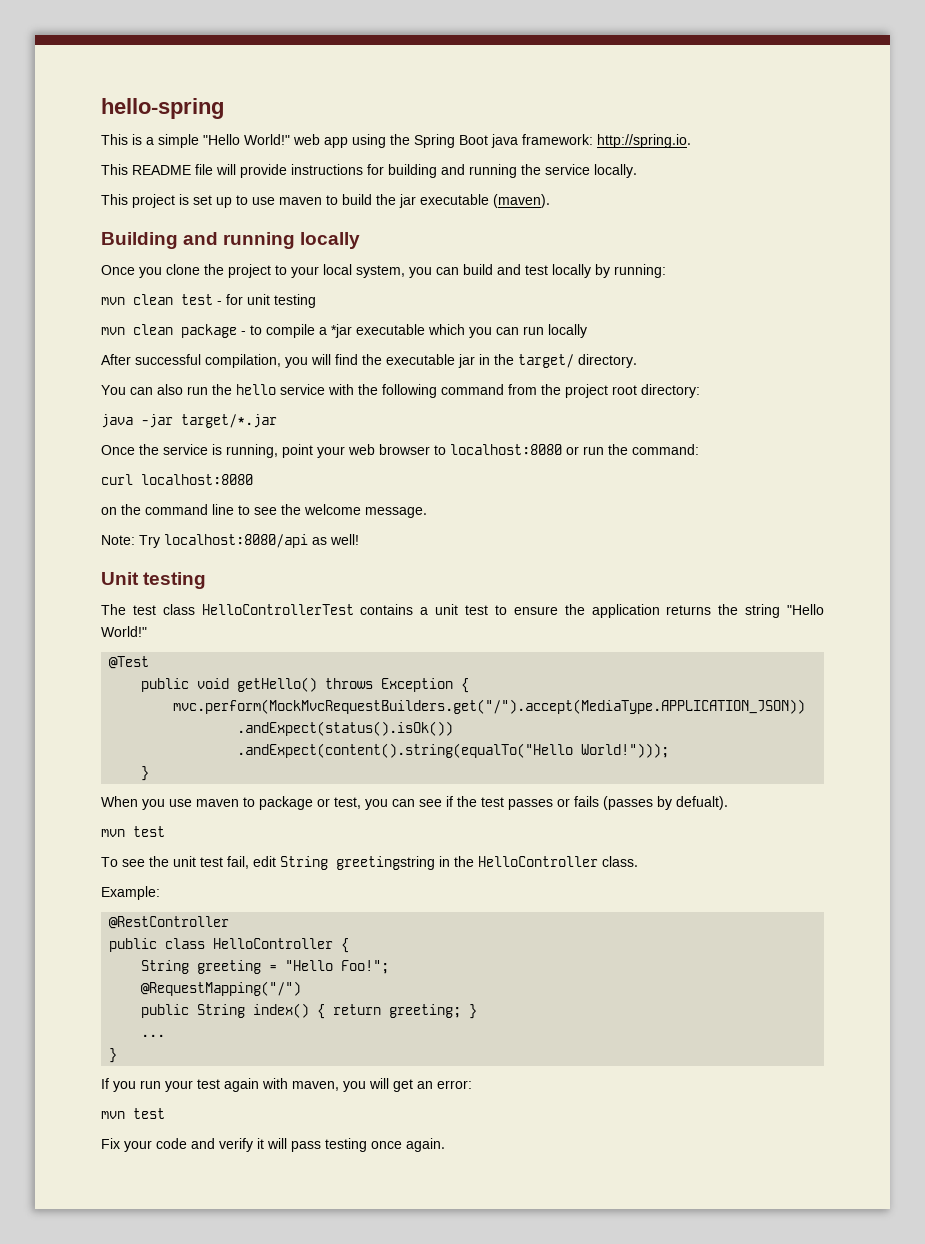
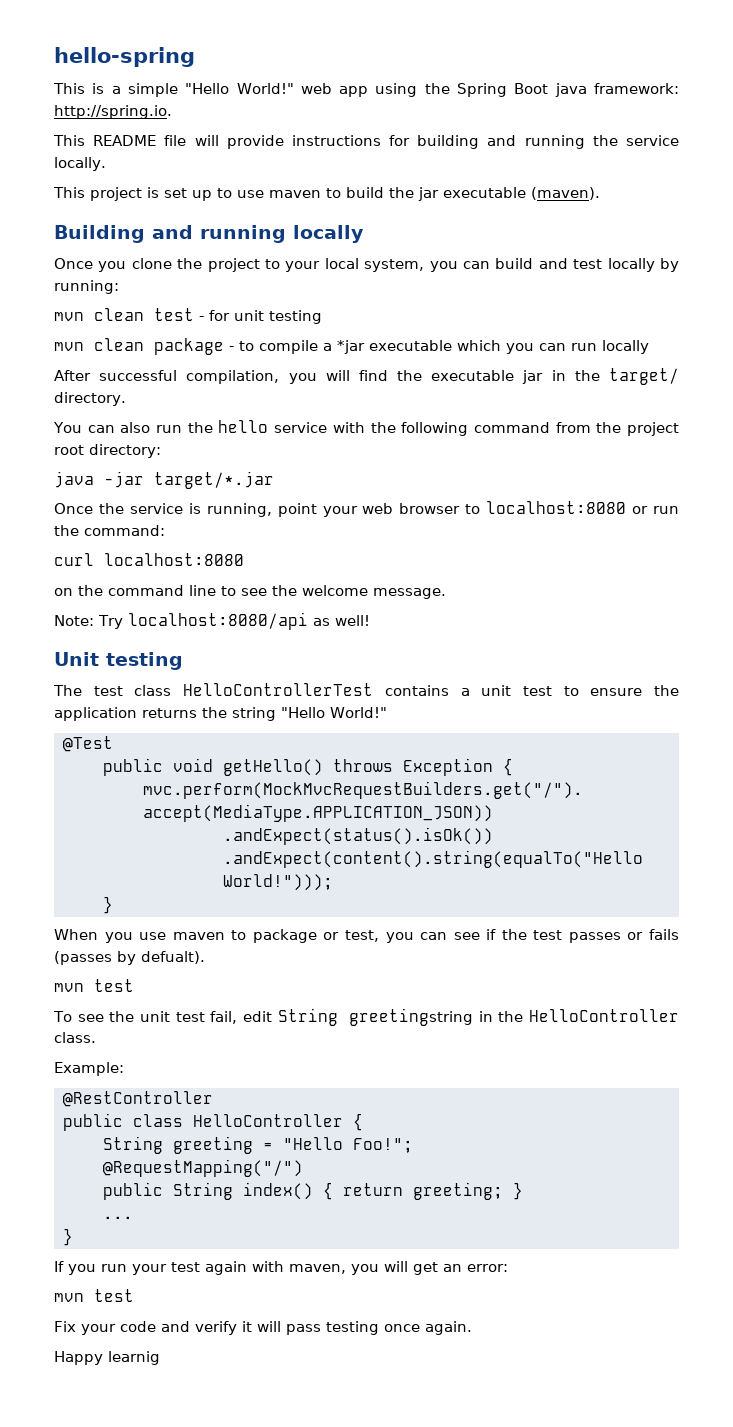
(445, 1145) none -> [54,1351,160,1365] // Happy learnig

